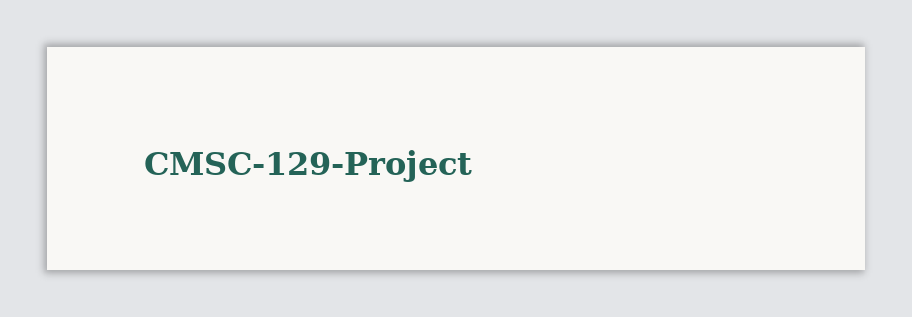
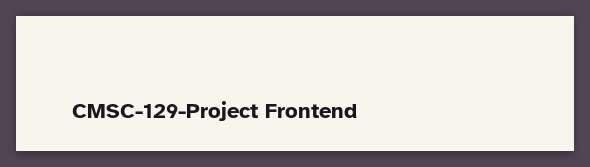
(472, 166) none -> [265,104,357,118] Frontend

